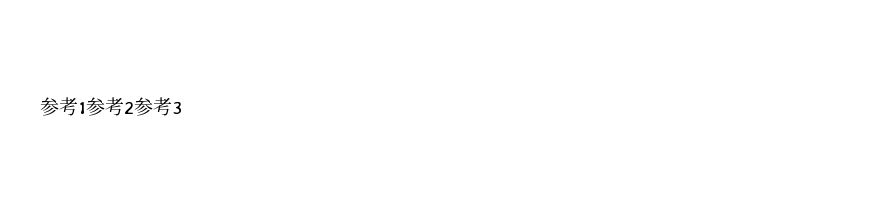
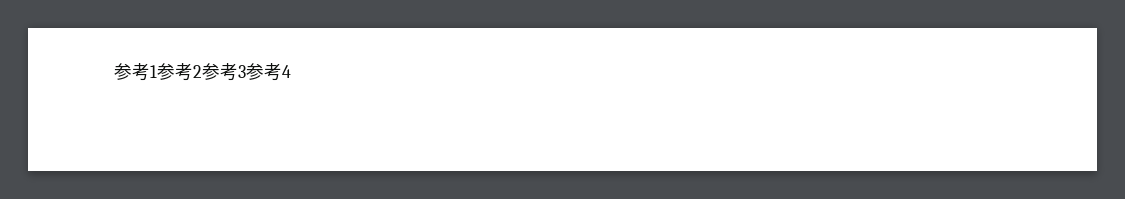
(182, 107) none -> [246,63,291,81] 参考4

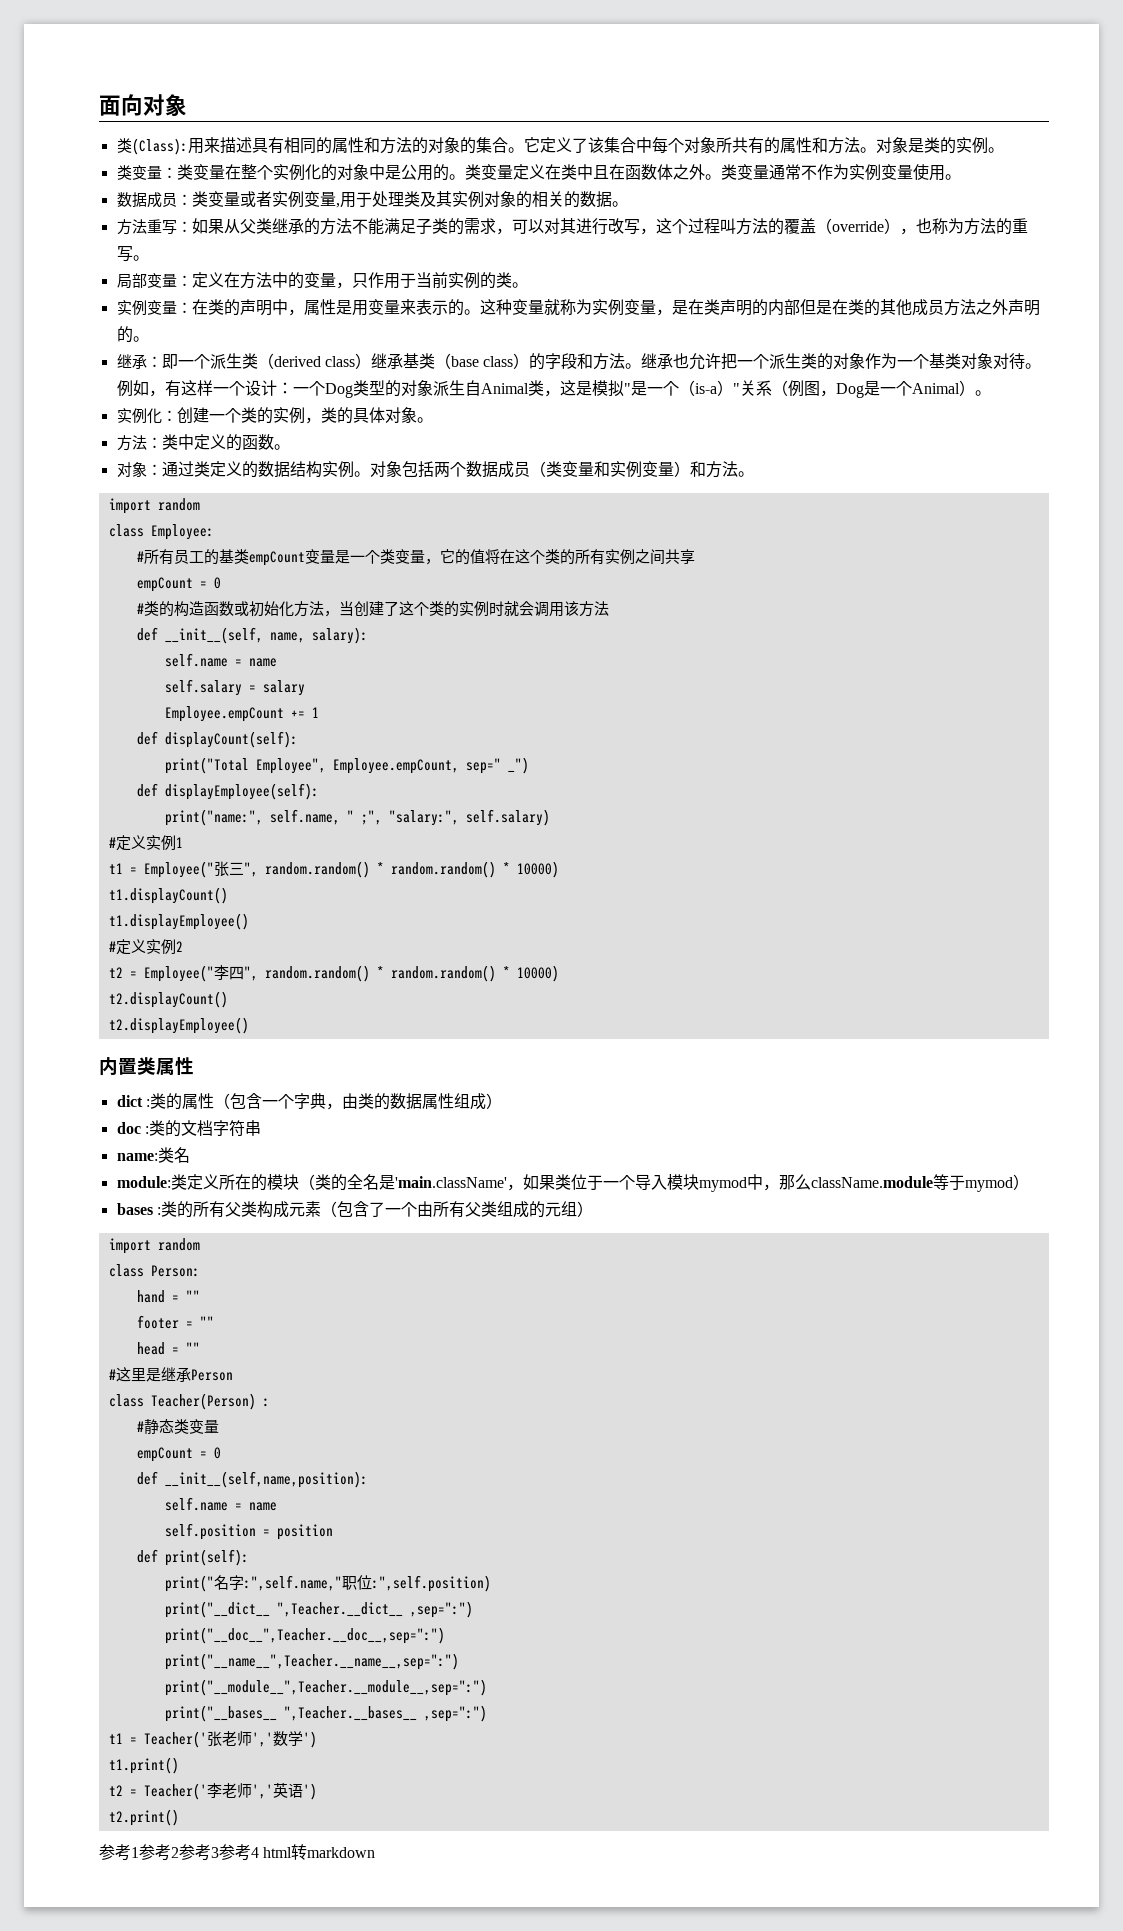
(114, 71) none -> [99,94,187,116] [116,137,1004,155] [116,164,961,181] [116,191,628,208] [116,218,1028,235] [116,246,149,262] [116,272,528,289] [116,299,1040,316] [116,326,149,343] [116,353,1042,370] [116,380,991,398] [116,407,433,424] [116,434,290,451] [116,461,754,478] [108,498,200,514] [108,524,214,540] [136,549,695,566] [136,577,221,592] [136,601,609,617] [136,627,368,644] [164,653,277,667] [164,679,305,696] [164,706,319,722] [136,731,298,748] [164,757,529,774] [136,783,319,800] [164,809,550,826] [108,835,183,851] [108,861,559,878] [108,887,228,904] [108,913,249,930] [108,939,183,955] [108,965,559,982] [108,991,228,1008] [108,1017,249,1034] [99,1057,194,1076] [116,1093,502,1110] [116,1120,261,1137] [116,1147,190,1163] [116,1174,1029,1192] [116,1201,593,1218] [108,1238,200,1254] [108,1264,200,1277] [136,1290,200,1303] [136,1315,214,1329] [136,1342,200,1355] [108,1367,233,1382] [108,1393,270,1410] [136,1419,219,1434] [136,1447,221,1462] [136,1471,368,1488] [164,1497,277,1511] [164,1523,333,1540] [136,1549,249,1566] [164,1575,491,1592] [164,1601,473,1618] [164,1627,445,1644] [164,1653,459,1670] [164,1679,487,1696] [164,1705,487,1722] [108,1731,317,1748] [108,1757,179,1774] [108,1782,317,1800] [108,1809,179,1826] 面向对象 // 类(Class):用来描述具有相同的属性和方法的对象的集合。它定义了该集合中每个对象所共有的属性和方法。对象是类的实例。 // 类变量：类变量在整个实例化的对象中是公用的。类变量定义在类中且在函数体之外。类变量通常不作为实例变量使用。 // 数据成员：类变量或者实例变量,用于处理类及其实例对象的相关的数据。 // 方法重写：如果从父类继承的方法不能满足子类的需求，可以对其进行改写，这个过程叫方法的覆盖（override），也称为方法的重写。 // 局部变量：定义在方法中的变量，只作用于当前实例的类。 // 实例变量：在类的声明中，属性是用变量来表示的。这种变量就称为实例变量，是在类声明的内部但是在类的其他成员方法之外声明的。 // 继承：即一个派生类（derived class）继承基类（base class）的字段和方法。继承也允许把一个派生类的对象作为一个基类对象对待。例如，有这样一个设计：一个Dog类型的对象派生自Animal类，这是模拟"是一个（is-a）"关系（例图，Dog是一个Animal）。 // 实例化：创建一个类的实例，类的具体对象。 // 方法：类中定义的函数。 // 对象：通过类定义的数据结构实例。对象包括两个数据成员（类变量和实例变量）和方法。 // import random // class Employee: // #所有员工的基类empCount变量是一个类变量，它的值将在这个类的所有实例之间共享 // empCount = 0 // #类的构造函数或初始化方法，当创建了这个类的实例时就会调用该方法 // def __init__(self, name, salary): // self.name = name // self.salary = salary // Employee.empCount += 1 // def displayCount(self): // print("Total Employee", Employee.empCount, sep=" _") // def displayEmployee(self): // print("name:", self.name, " ;", "salary:", self.salary) // #定义实例1 // t1 = Employee("张三", random.random() * random.random() * 10000) // t1.displayCount() // t1.displayEmployee() // #定义实例2 // t2 = Employee("李四", random.random() * random.random() * 10000) // t2.displayCount() // t2.displayEmployee() // 内置类属性 // dict :类的属性（包含一个字典，由类的数据属性组成） // doc :类的文档字符串 // name:类名 // module:类定义所在的模块（类的全名是'main.className'，如果类位于一个导入模块mymod中，那么className.module等于mymod） // bases :类的所有父类构成元素（包含了一个由所有父类组成的元组） // import random // class Person: // hand = "" // footer = "" // head = "" // #这里是继承Person // class Teacher(Person) : // #静态类变量 // empCount = 0 // def __init__(self,name,position): // self.name = name // self.position = position // def print(self): // print("名字:",self.name,"职位:",self.position) // print("__dict__ ",Teacher.__dict__ ,sep=":") // print("__doc__",Teacher.__doc__,sep=":") // print("__name__",Teacher.__name__,sep=":") // print("__module__",Teacher.__module__,sep=":") // print("__bases__ ",Teacher.__bases__ ,sep=":") // t1 = Teacher('张老师','数学') // t1.print() // t2 = Teacher('李老师','英语') // t2.print() //
(291, 71) none -> [263,1844,376,1860] html转markdown

